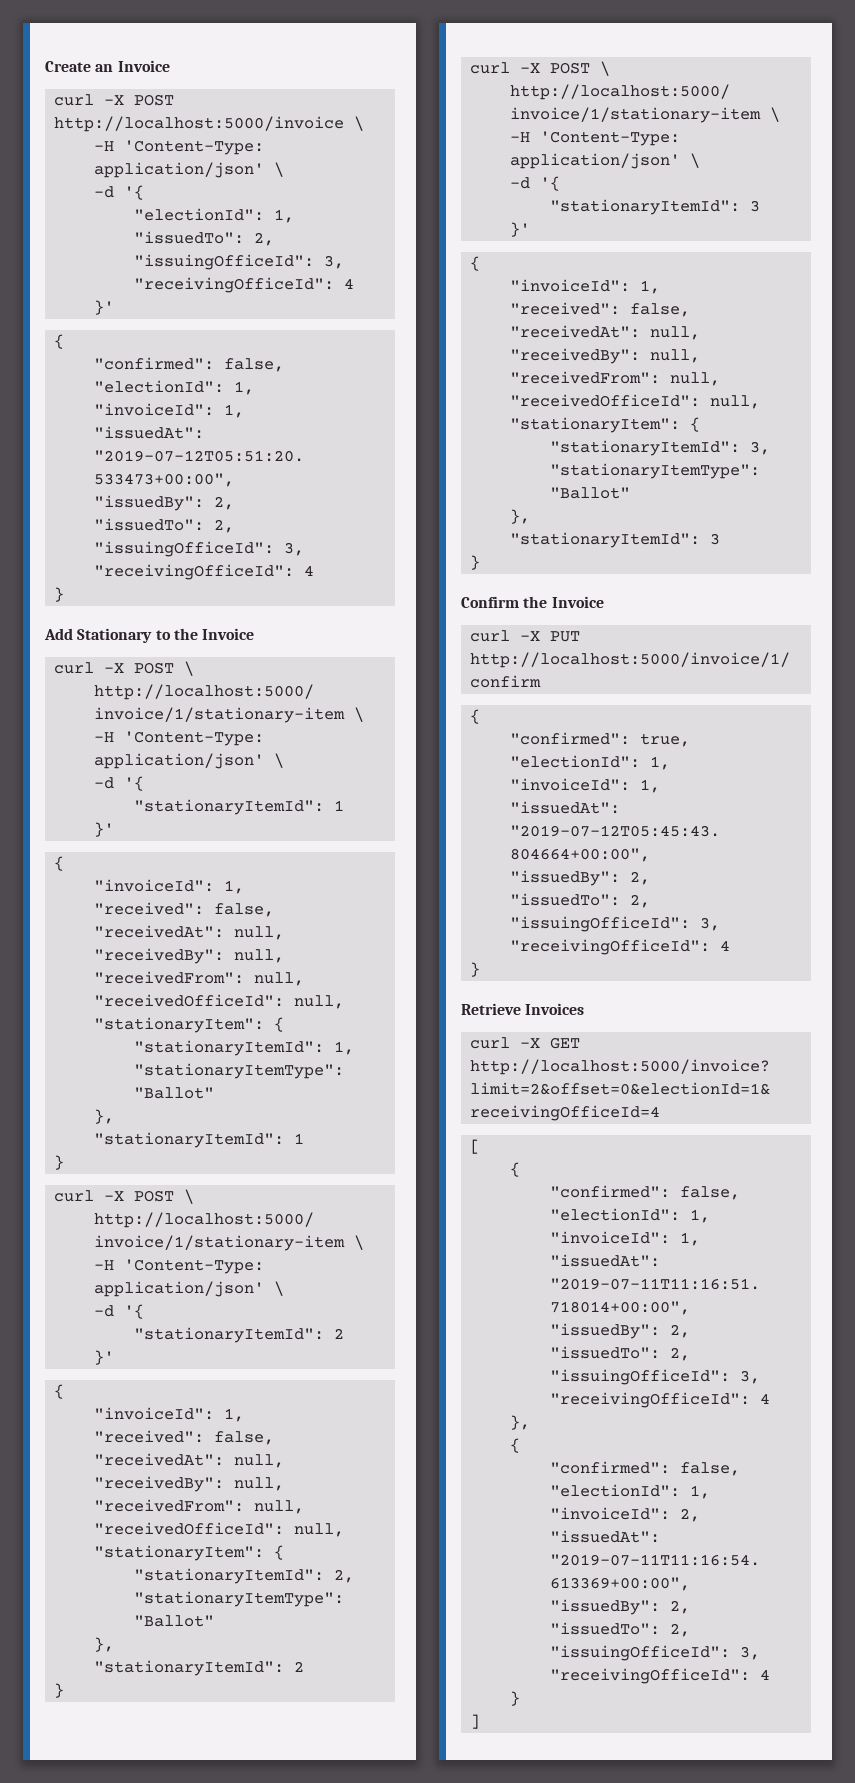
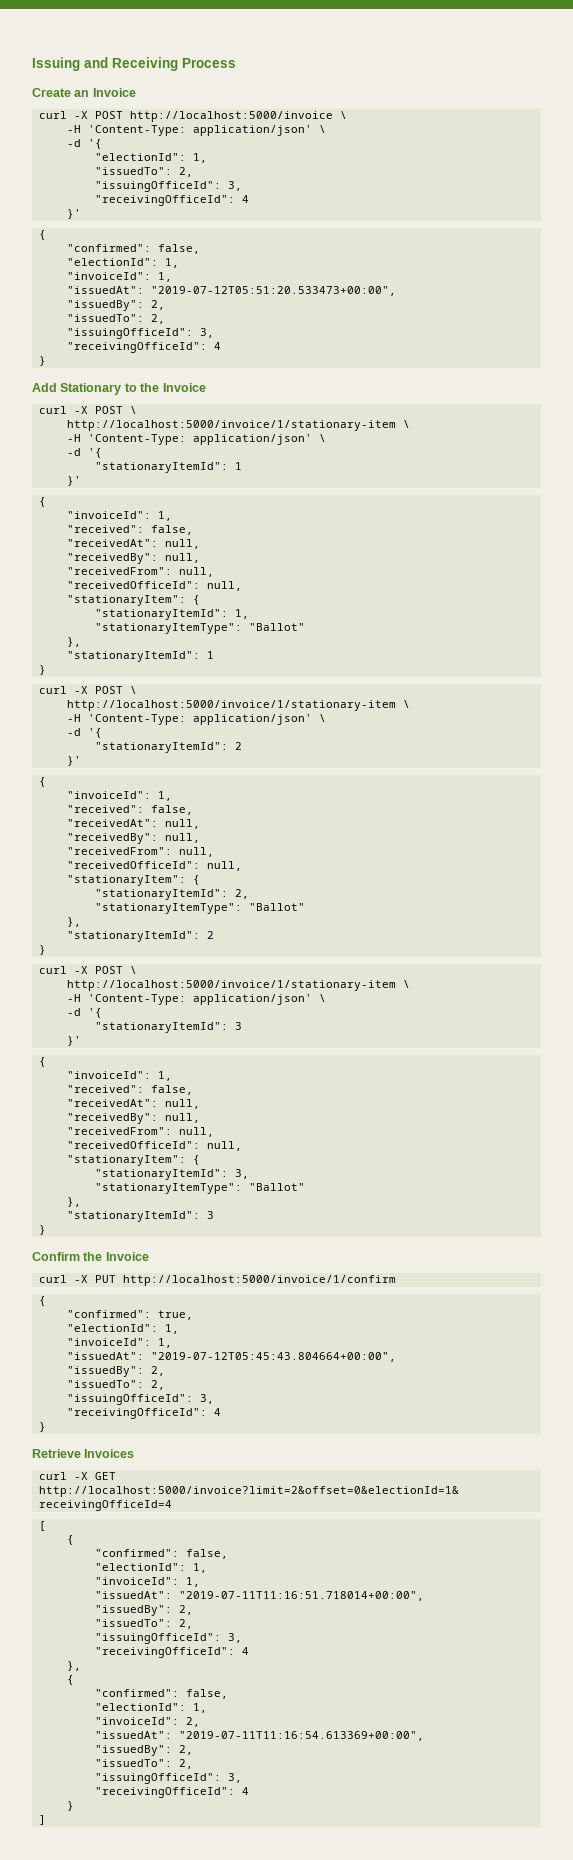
(45, 66) none -> [32,57,236,71] Issuing and Receiving Process //

